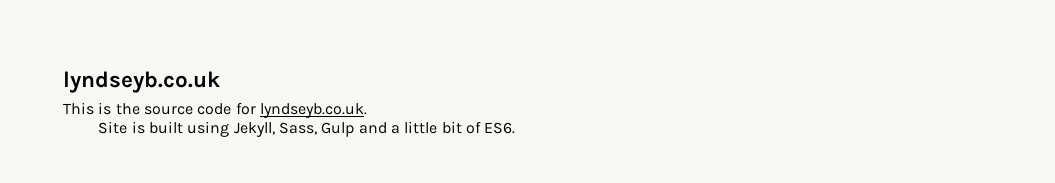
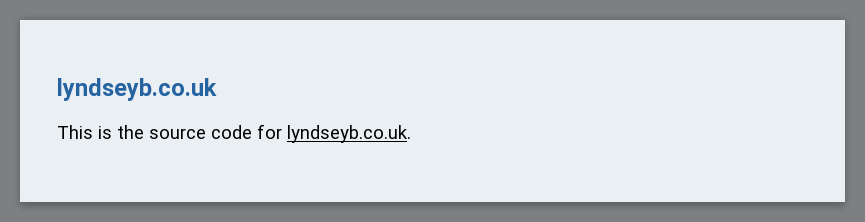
[98,121,516,137] // Site is built using Jekyll, Sass, Gulp and a little bit of ES6. -> (411, 134) none

